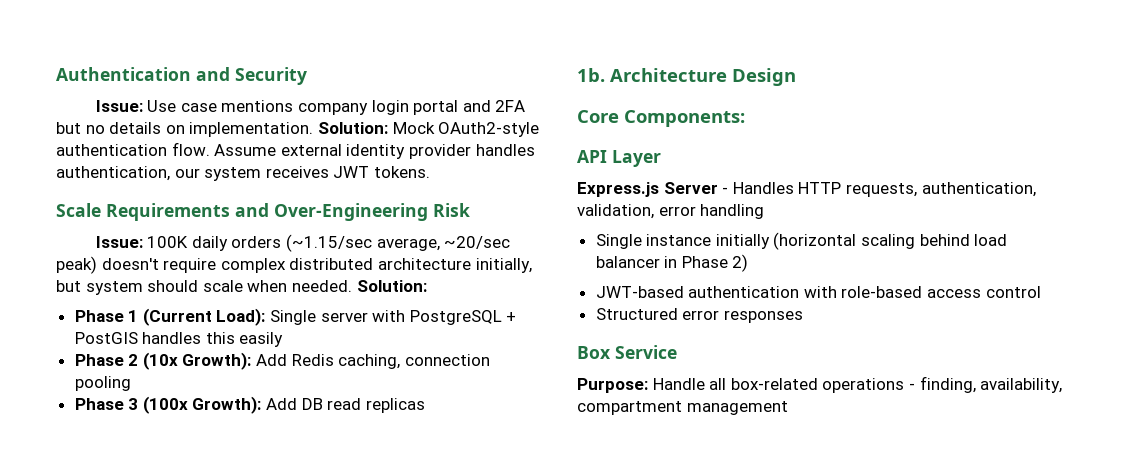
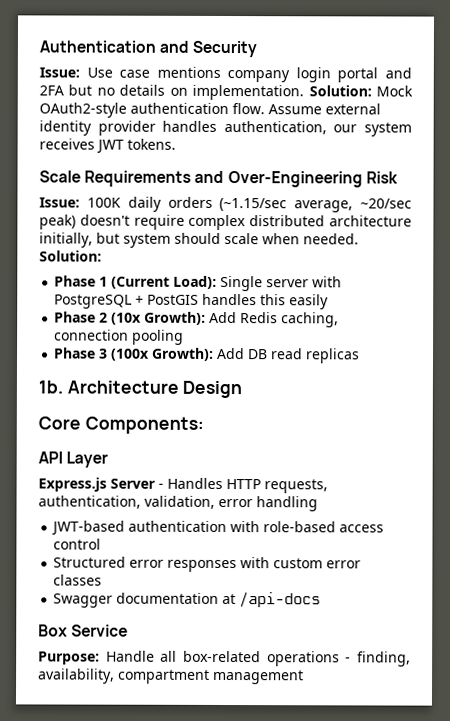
[595,232,1008,250] [595,254,749,272] // Single instance initially (horizontal scaling behind load balancer in Phase 2) -> (318, 504) none
(803, 316) none -> [240,557,362,569] [53,574,103,586] [53,592,322,608] with custom error classes // Swagger documentation at /api-docs

